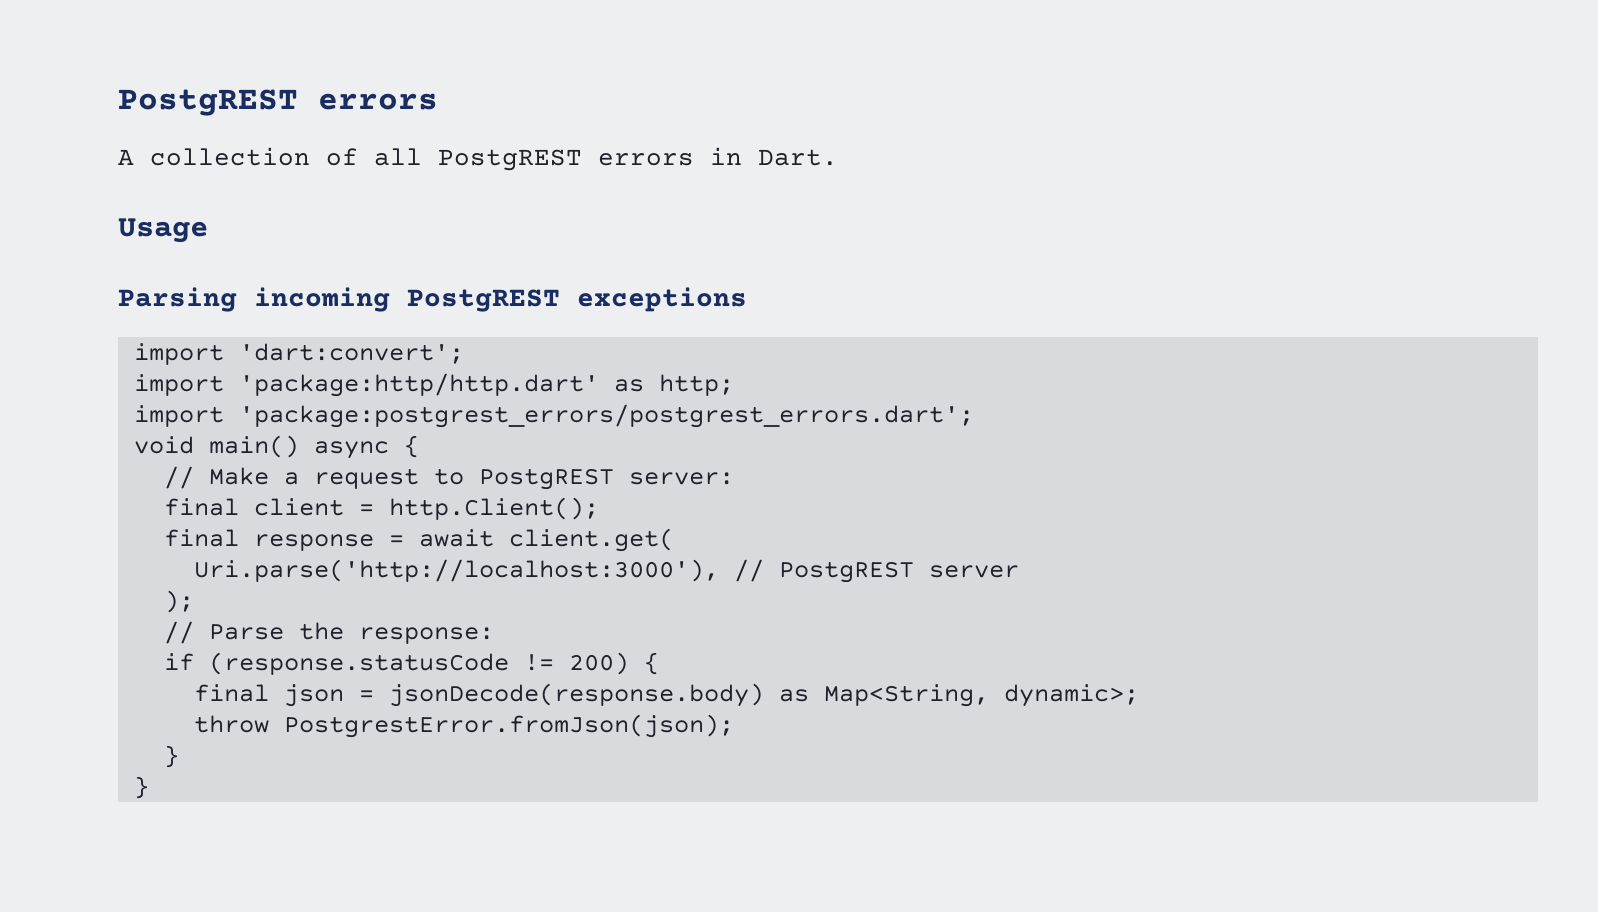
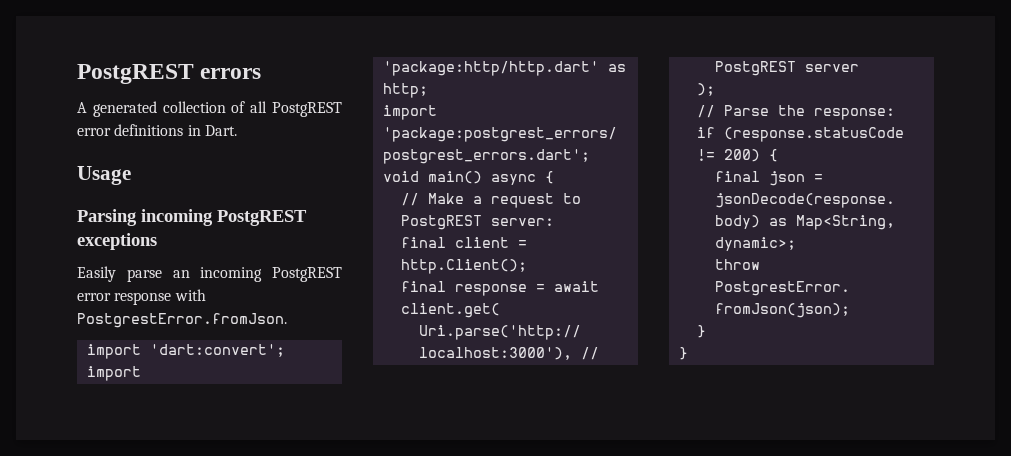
(134, 157) none -> [92,101,157,117] generated
[598,153,694,166] errors -> [77,124,184,136] error definitions
(747, 299) none -> [77,266,342,282] [77,289,206,305] [77,313,287,328] // Easily parse an incoming PostgREST error response with PostgrestError.fromJson.

